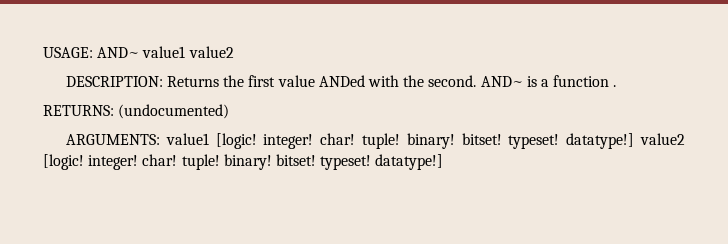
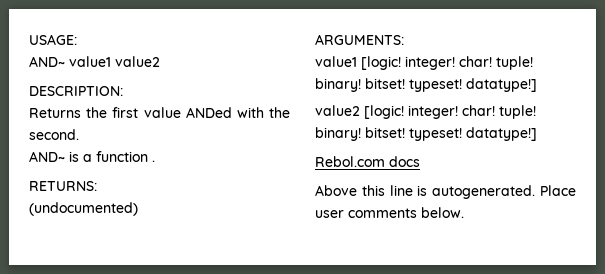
(93, 52) none -> (77, 39) //
(163, 81) none -> (123, 91) //
(477, 81) none -> (79, 134) //
(114, 110) none -> (97, 186) //
(160, 139) none -> (404, 39) //
(635, 141) none -> (537, 85) //
(444, 162) none -> [315,156,420,167] [315,185,576,199] [315,207,464,218] // Rebol.com docs // Above this line is autogenerated. Place user comments below.

